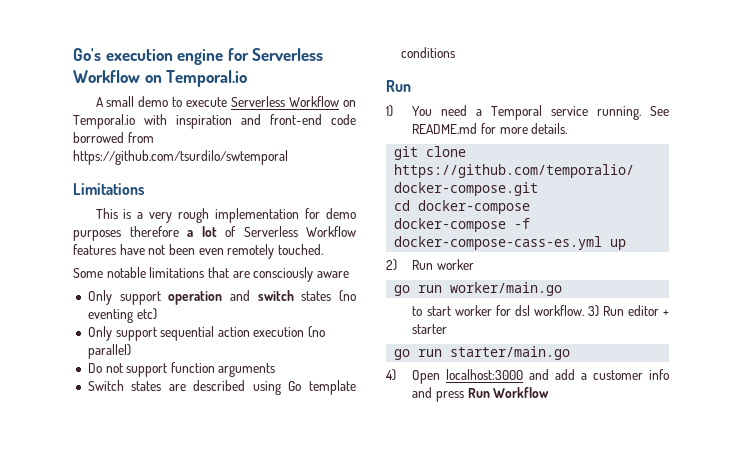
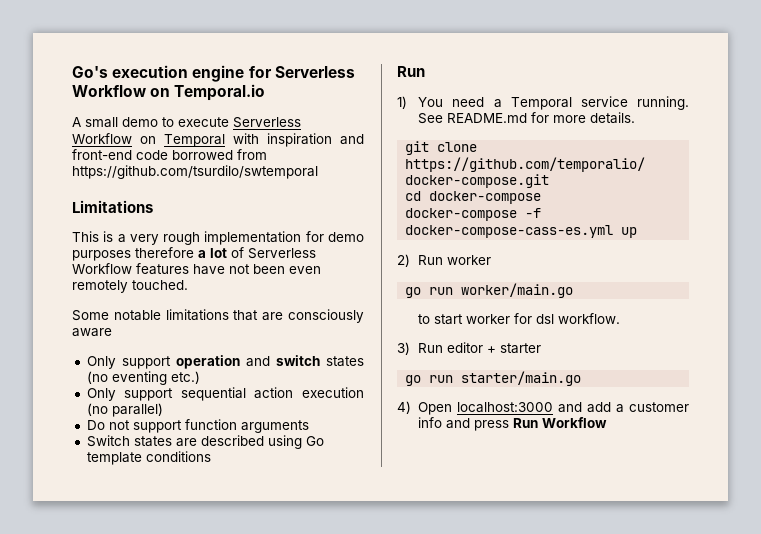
[73,114,135,129] Temporal.io -> [164,134,225,147] Temporal
[136,308,157,320] etc) -> [170,371,200,384] etc.)
(584, 310) none -> (621, 318) //

